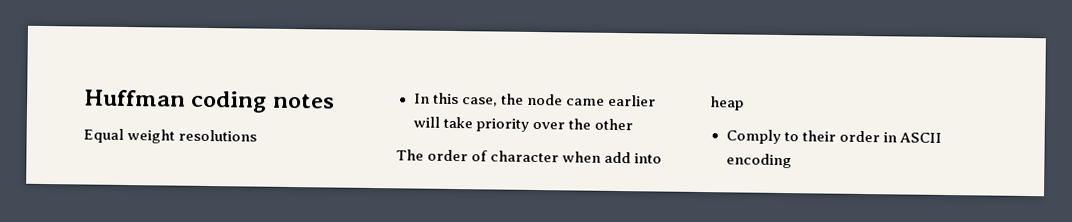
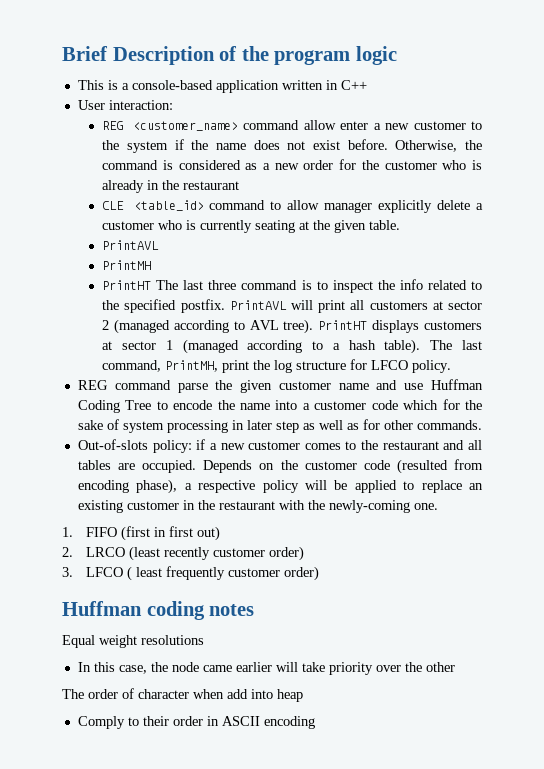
(84, 98) none -> [62,46,397,65] [77,80,367,93] [77,100,173,110] [102,120,483,131] [102,139,483,153] [102,159,482,170] [102,180,240,193] [102,200,484,213] [102,220,401,233] [102,240,160,250] [102,260,152,270] [102,279,483,293] [102,299,482,313] [102,319,482,334] [102,339,483,354] [102,359,452,373] [77,379,484,393] [77,399,483,413] [77,419,482,433] [77,439,482,453] [77,459,484,474] [77,479,483,494] [77,500,438,513] [62,526,221,541] [62,546,305,561] [62,566,320,581] Brief Description of the program logic // This is a console-based application written in C++ // User interaction: // REG <customer_name> command allow enter a new customer to the system if the name does not exist before. Otherwise, the command is considered as a new order for the customer who is already in the restaurant // CLE <table_id> command to allow manager explicitly delete a customer who is currently seating at the given table. // PrintAVL // PrintMH // PrintHT The last three command is to inspect the info related to the specified postfix. PrintAVL will print all customers at sector 2 (managed according to AVL tree). PrintHT displays customers at sector 1 (managed according to a hash table). The last command, PrintMH, print the log structure for LFCO policy. // REG command parse the given customer name and use Huffman Coding Tree to encode the name into a customer code which for the sake of system processing in later step as well as for other commands. // Out-of-slots policy: if a new customer comes to the restaurant and all tables are occupied. Depends on the customer code (resulted from encoding phase), a respective policy will be applied to replace an existing customer in the restaurant with the newly-coming one. // 1. FIFO (first in first out) // 2. LRCO (least recently customer order) // 3. LFCO ( least frequently customer order) //

